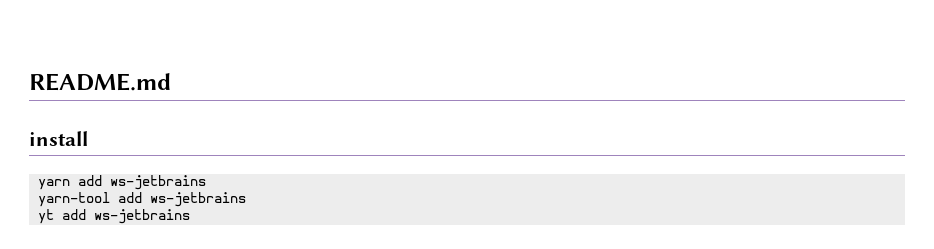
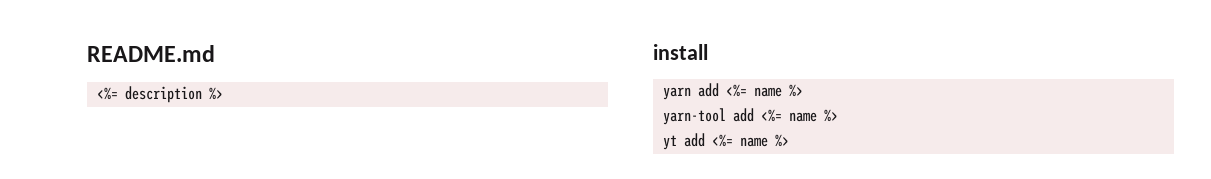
(171, 82) none -> [96,86,223,103] // <%= description %>
[110,175,207,190] ws-jetbrains -> [725,84,803,97] <%= name %>
[150,192,247,207] ws-jetbrains -> [760,109,838,122] <%= name %>
[94,209,191,224] ws-jetbrains -> [711,134,789,147] <%= name %>

